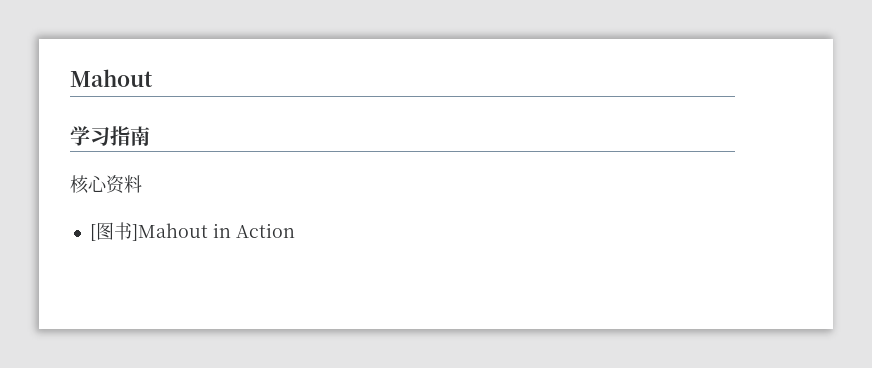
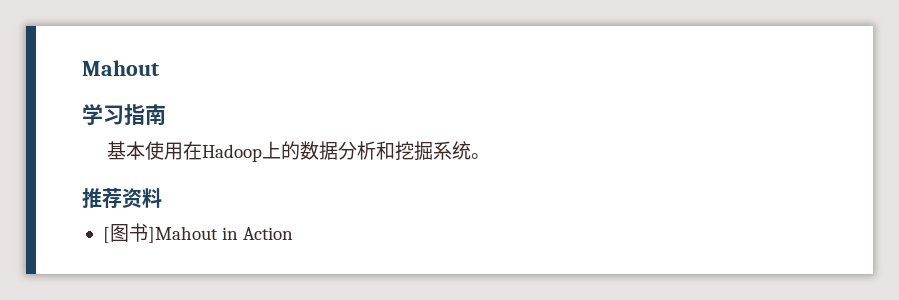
[70,175,107,194] 核心 -> [107,141,491,162] [82,188,122,209] 基本使用在Hadoop上的数据分析和挖掘系统。 // 推荐

